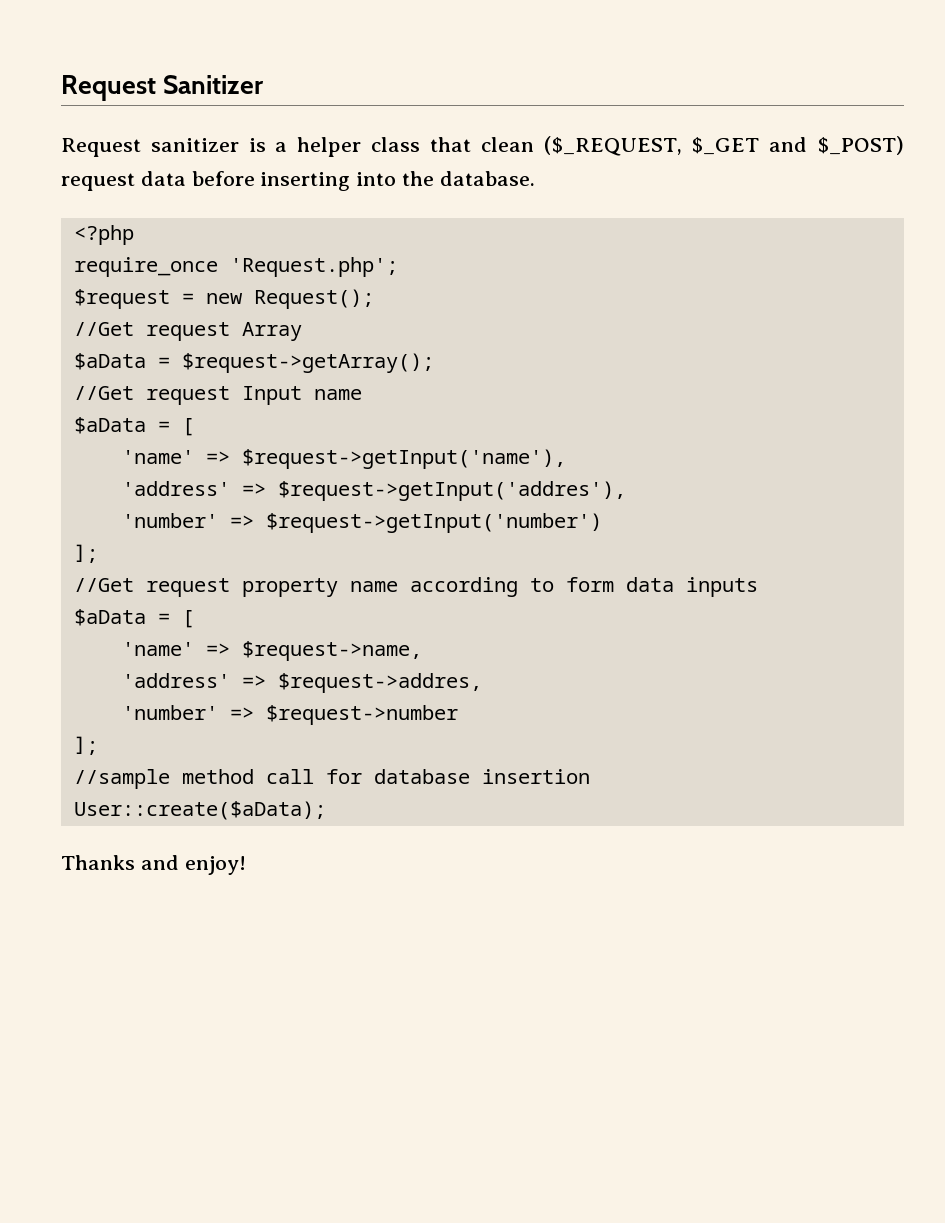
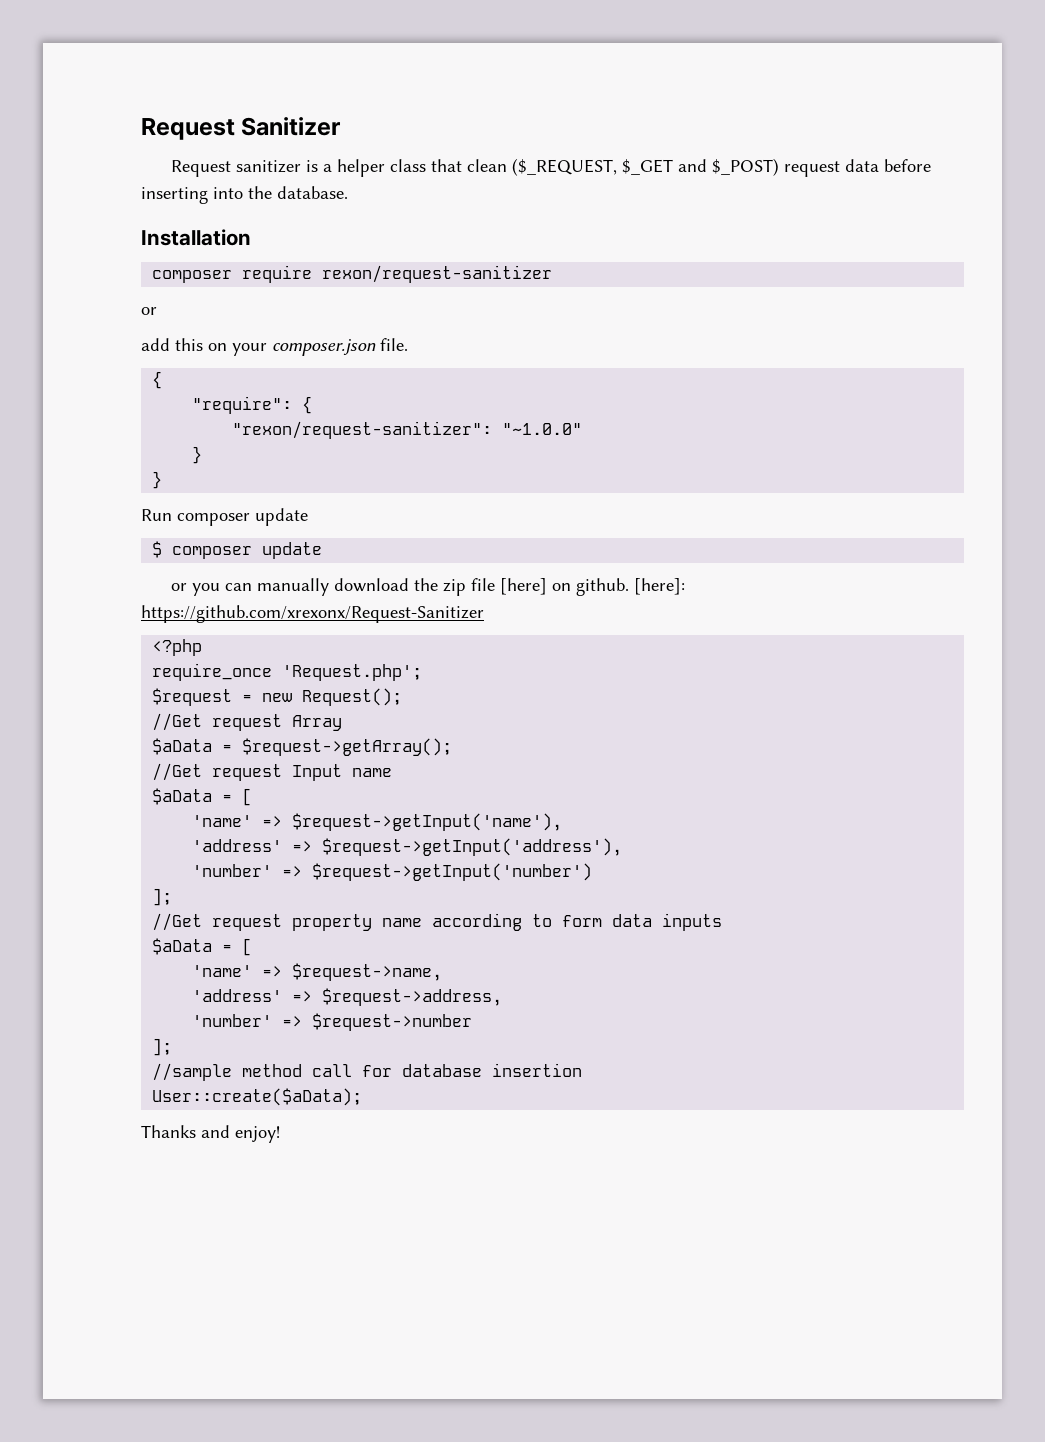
(535, 178) none -> [141,229,251,246] [152,265,553,283] [141,307,157,315] [141,338,408,356] [152,371,163,389] [192,396,313,414] [232,421,583,439] [192,446,203,464] [152,471,163,489] [141,508,308,526] [152,541,323,559] [170,578,685,596] [141,605,484,623] // Installation // composer require rexon/request-sanitizer // or // add this on your composer.json file. // { // "require": { // "rexon/request-sanitizer": "~1.0.0" // } // } // Run composer update // $ composer update // or you can manually download the zip file [here] on github. [here]: https://github.com/xrexonx/Request-Sanitizer
[277,481,626,501] $request->getInput('addres'), -> [322,838,623,856] $request->getInput('address'),
[277,673,482,693] $request->addres, -> [322,988,503,1006] $request->address,

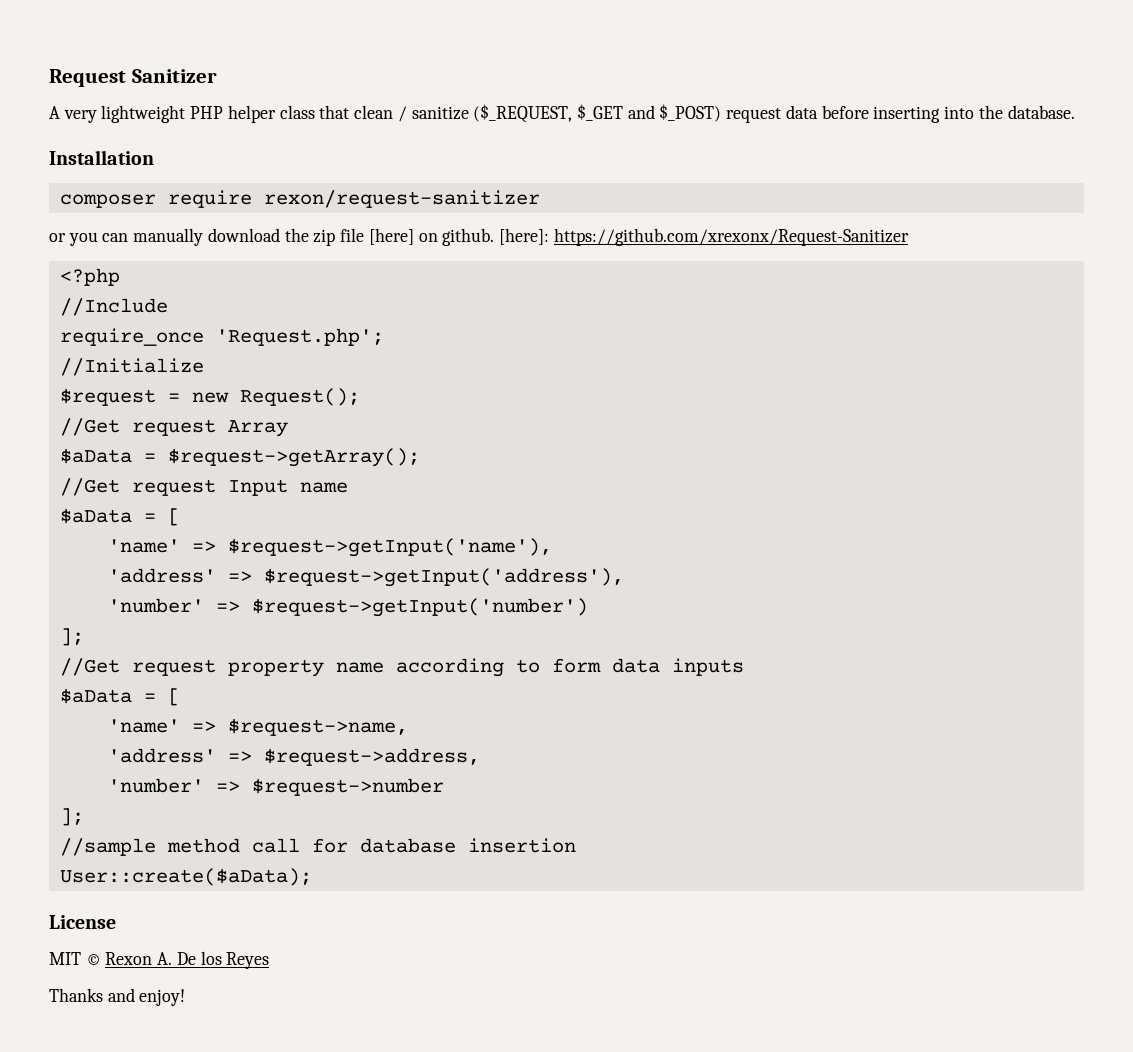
[170,160,332,177] Request sanitizer is a -> [49,105,224,123] A very lightweight PHP
(507, 165) none -> [397,106,469,122] / sanitize
[141,338,408,356] [152,371,163,389] [192,396,313,414] [232,421,583,439] [192,446,203,464] [152,471,163,489] [141,508,308,526] [152,541,323,559] [170,583,187,591] // add this on your composer.json file. // { // "require": { // "rexon/request-sanitizer": "~1.0.0" // } // } // Run composer update // $ composer update // or -> (66, 237) none
(203, 647) none -> [59,298,168,316] // //Include
(423, 672) none -> [59,358,204,376] // //Initialize
(363, 1097) none -> [49,915,116,929] [49,951,270,969] // License // MIT © Rexon A. De los Reyes

